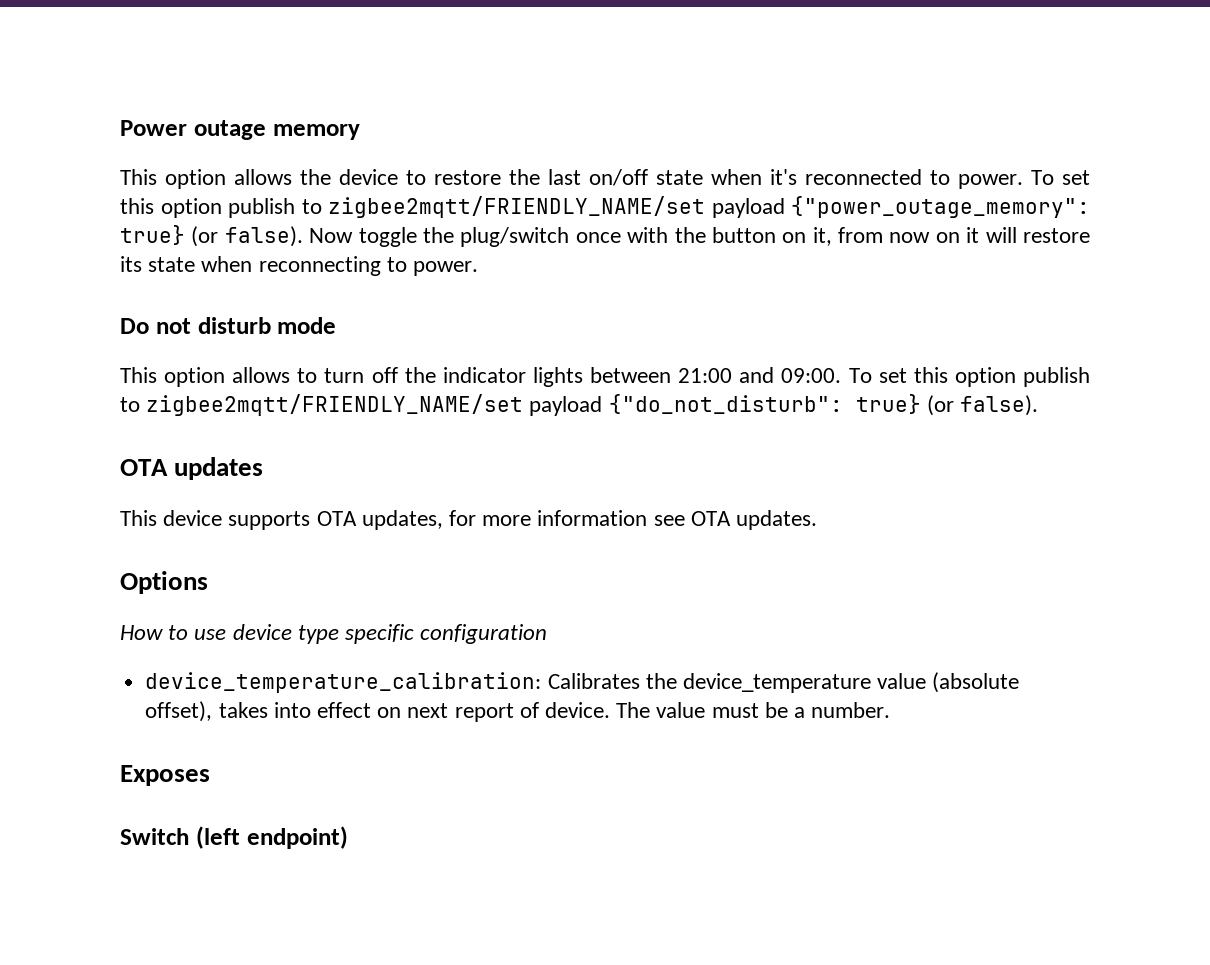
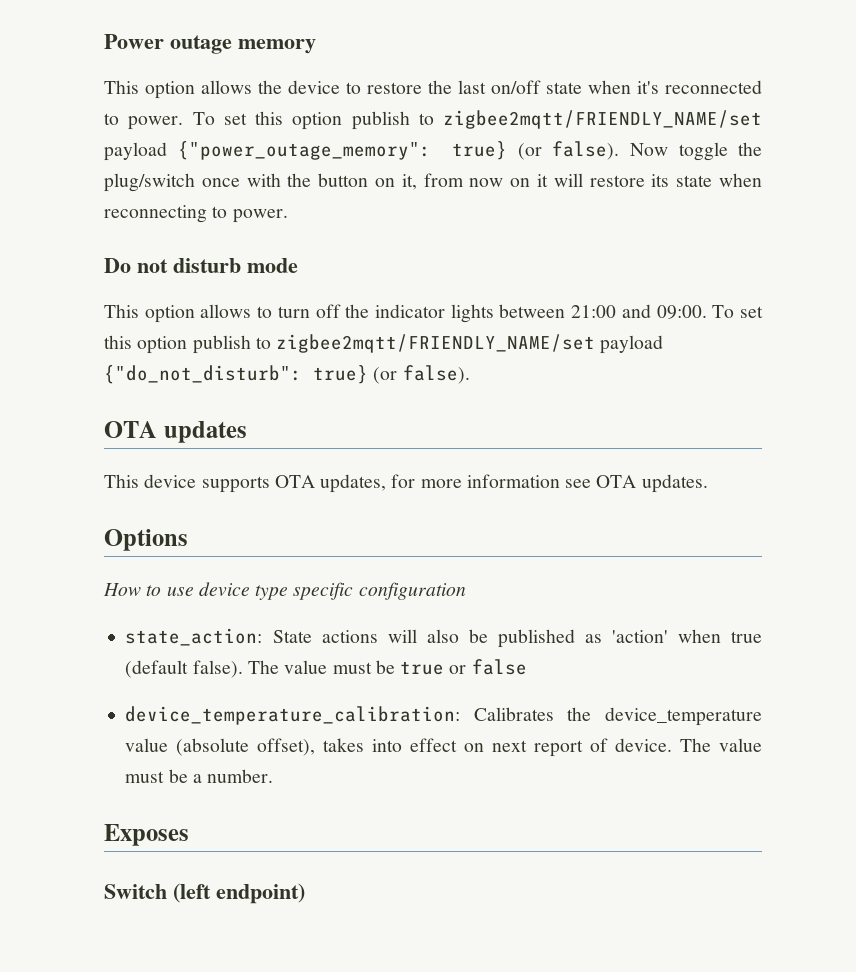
(548, 634) none -> [125,628,762,648] [125,659,527,678] // state_action: State actions will also be published as 'action' when true (default false). The value must be true or false

